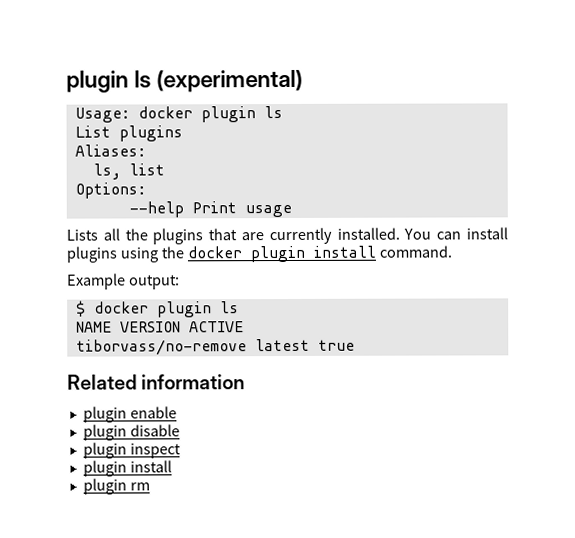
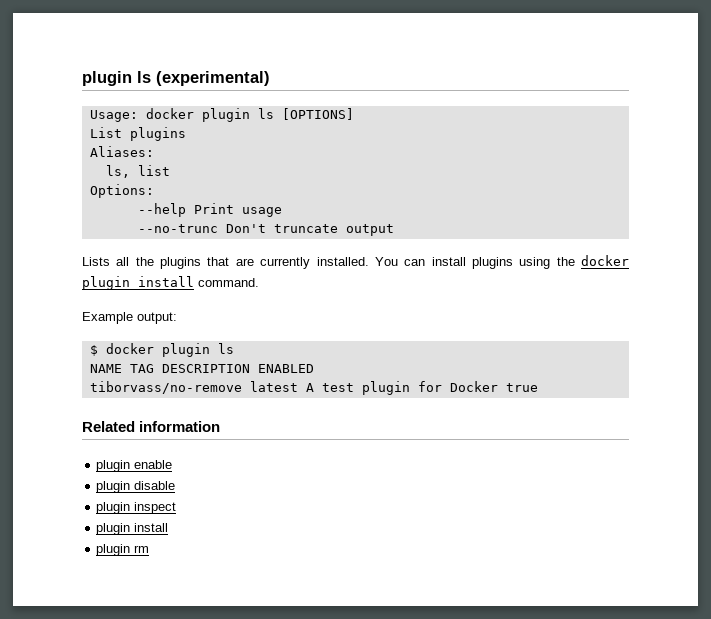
(283, 112) none -> [281,108,354,120] [OPTIONS]
(292, 211) none -> [137,224,394,236] // --no-trunc Don't truncate output
[119,321,244,333] VERSION ACTIVE -> [129,364,314,373] TAG DESCRIPTION ENABLED
(310, 345) none -> [305,381,498,395] A test plugin for Docker

